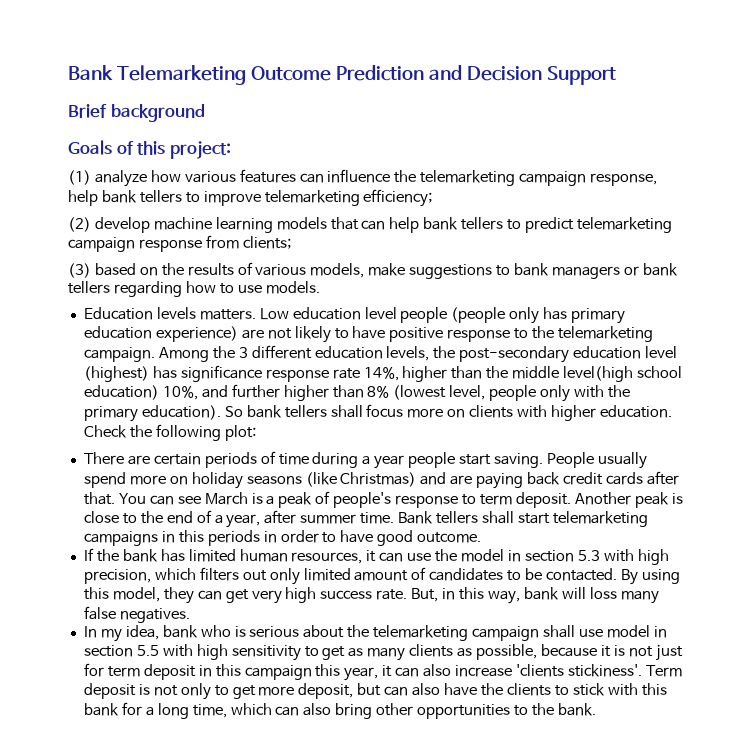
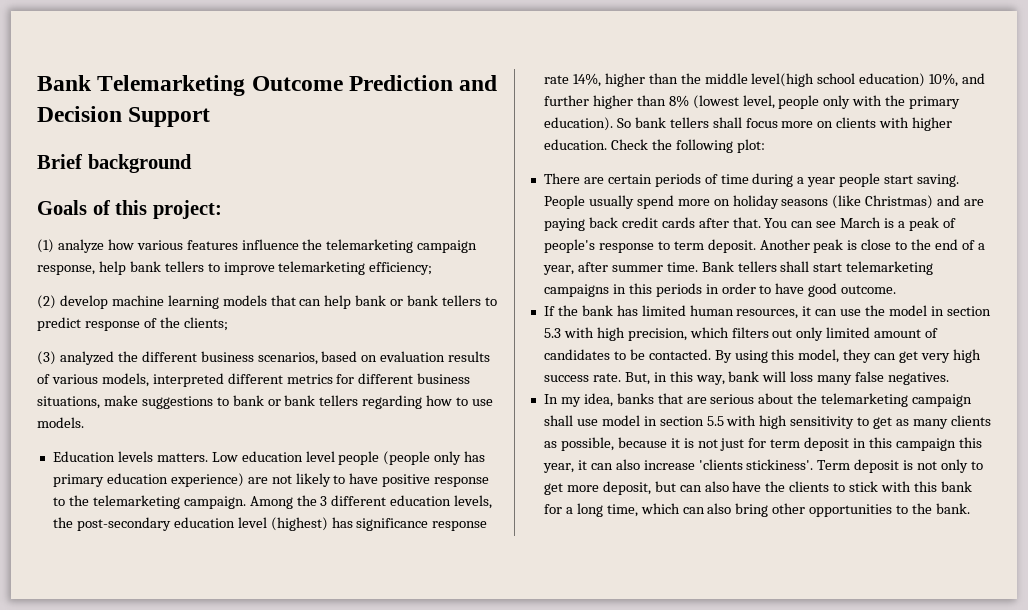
[299,173,324,183] can -> (238, 245) none
(459, 223) none -> [390,295,439,306] or bank
[576,217,672,233] [68,235,291,252] [68,263,91,278] telemarketing campaign response from clients; // (3) -> [84,317,228,331] [37,351,318,365] response of the clients; // (3) analyzed the different business scenarios,
[161,263,184,276] the -> [380,351,446,362] evaluation
(365, 270) none -> [152,373,471,387] [37,396,100,409] interpreted different metrics for different business situations,
[551,266,620,279] managers -> (264, 400) none
[162,625,246,638] bank who is -> [616,393,707,404] banks that are

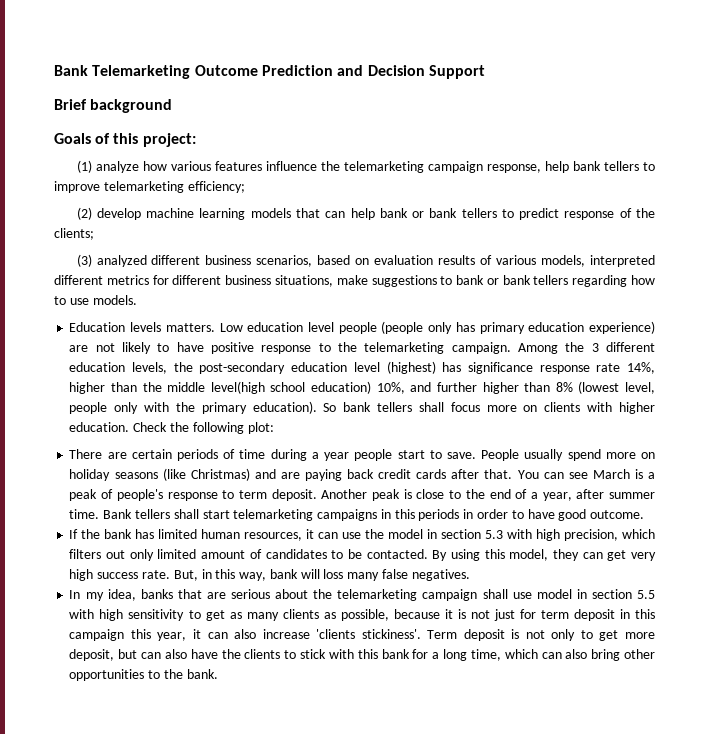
[117,351,138,362] the -> (147, 261) none
[917,174,960,187] saving. -> [429,450,476,459] to save.

